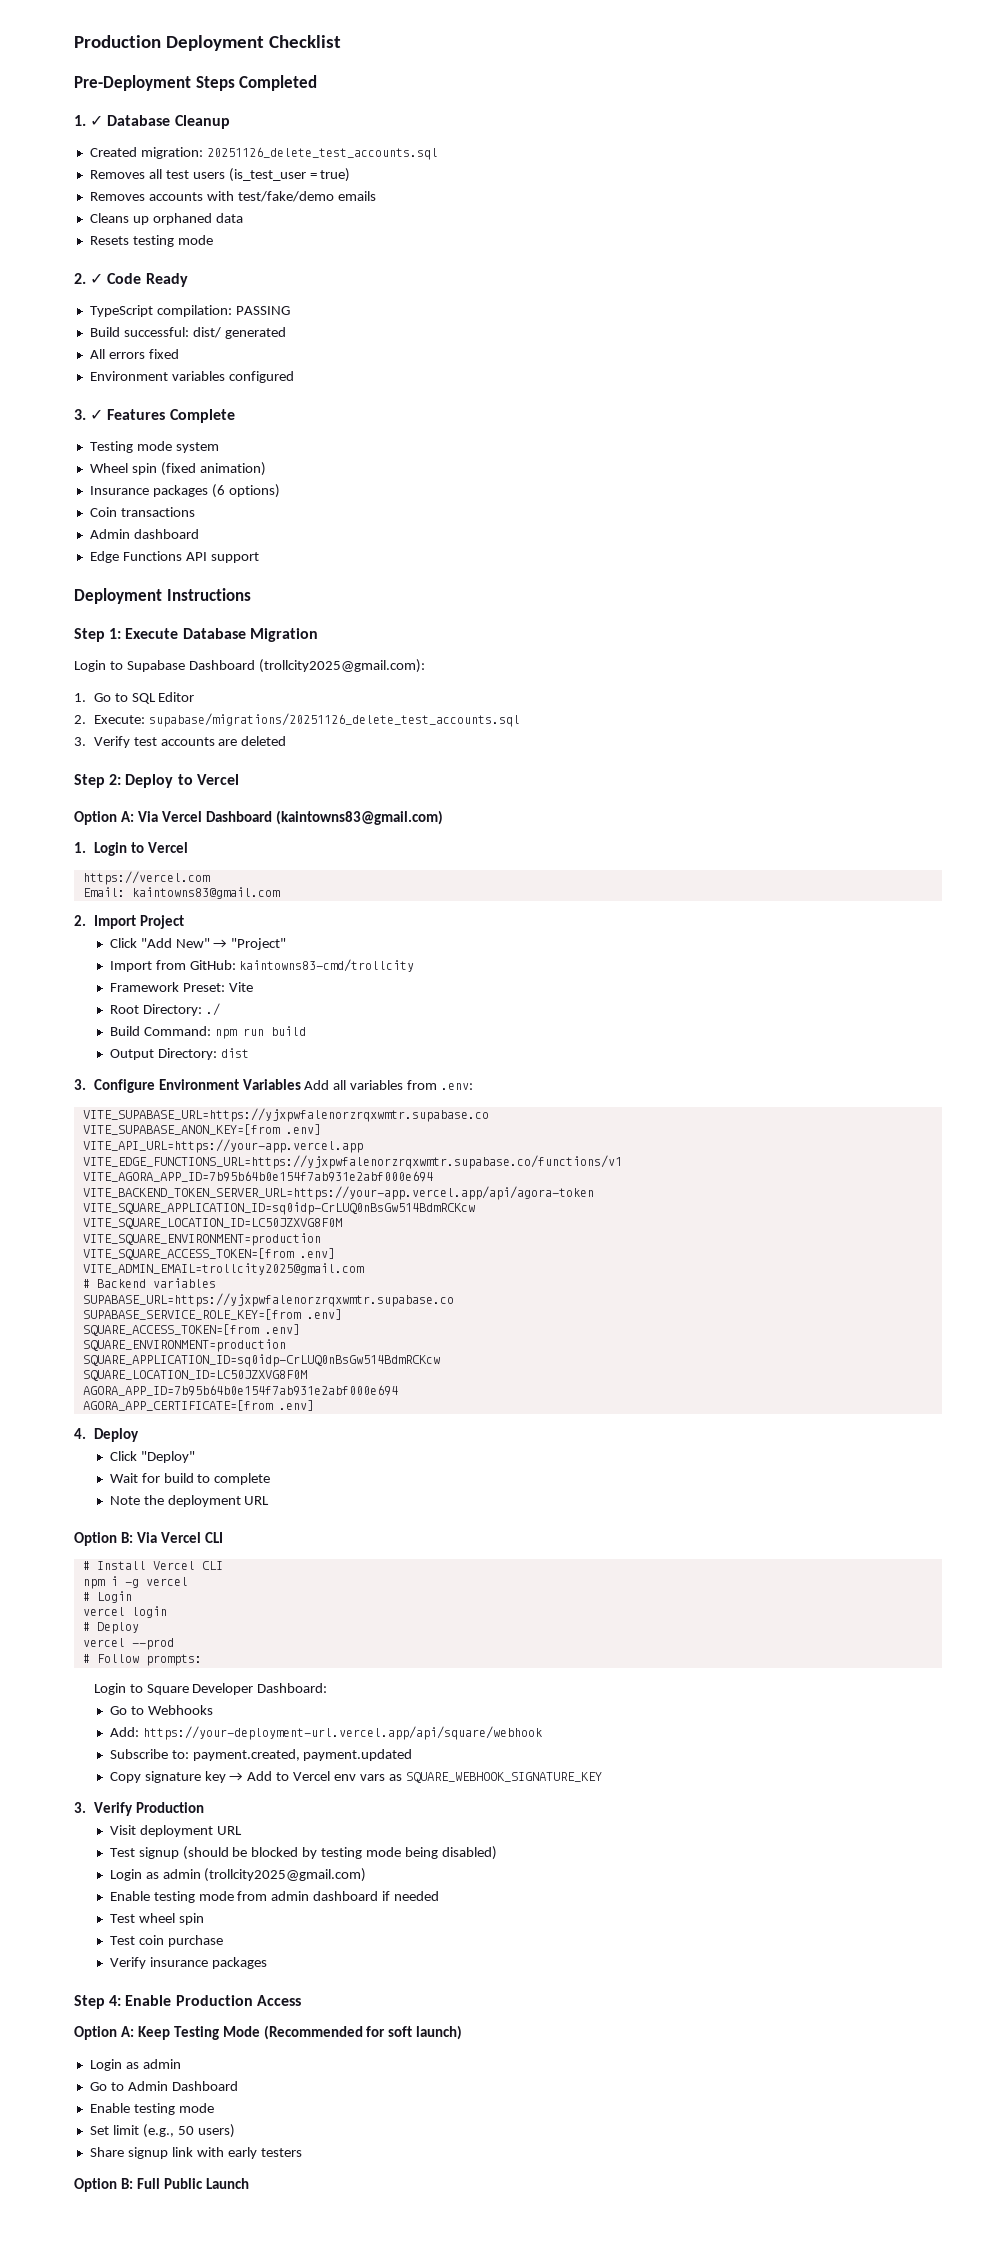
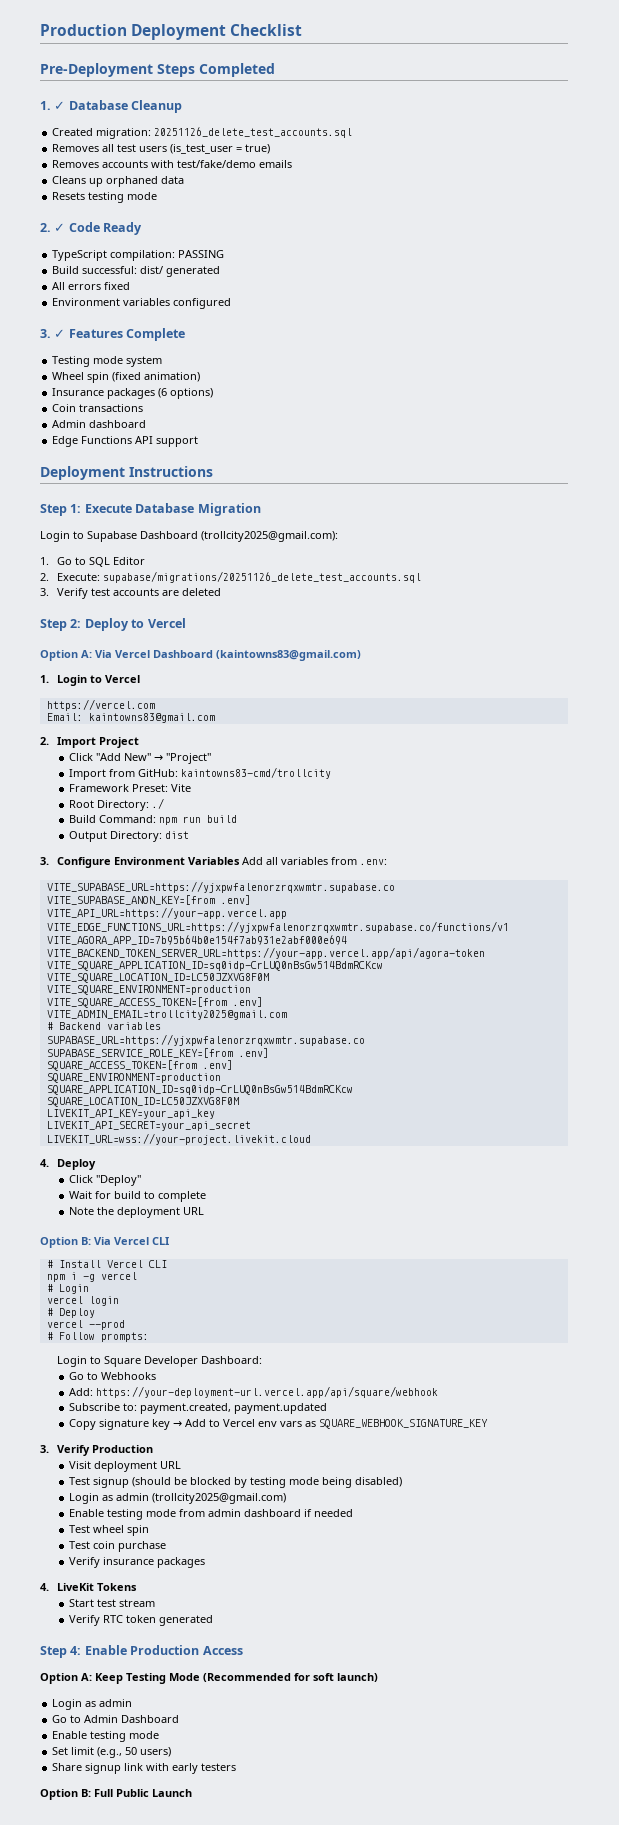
[82,1385,398,1396] [82,1400,314,1411] AGORA_APP_ID=7b95b64b0e154f7ab931e2abf000e694 // AGORA_APP_CERTIFICATE=[from .env] -> [46,1109,215,1119] [46,1121,251,1131] [46,1133,311,1145] LIVEKIT_API_KEY=your_api_key // LIVEKIT_API_SECRET=your_api_secret // LIVEKIT_URL=wss://your-project.livekit.cloud
(267, 1963) none -> [40,1583,137,1591] [68,1599,155,1607] [68,1615,213,1626] // 4. LiveKit Tokens // Start test stream // Verify RTC token generated

